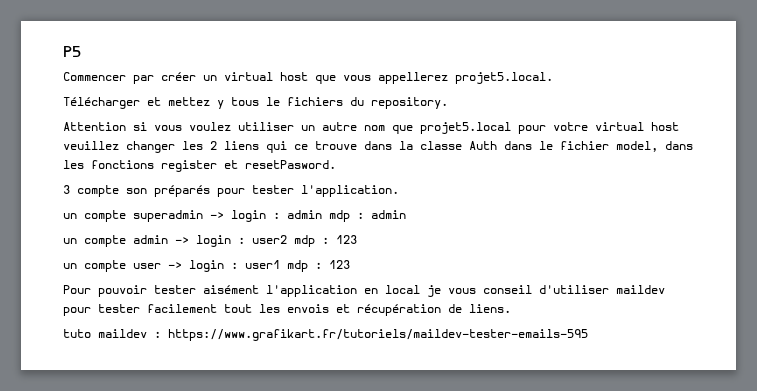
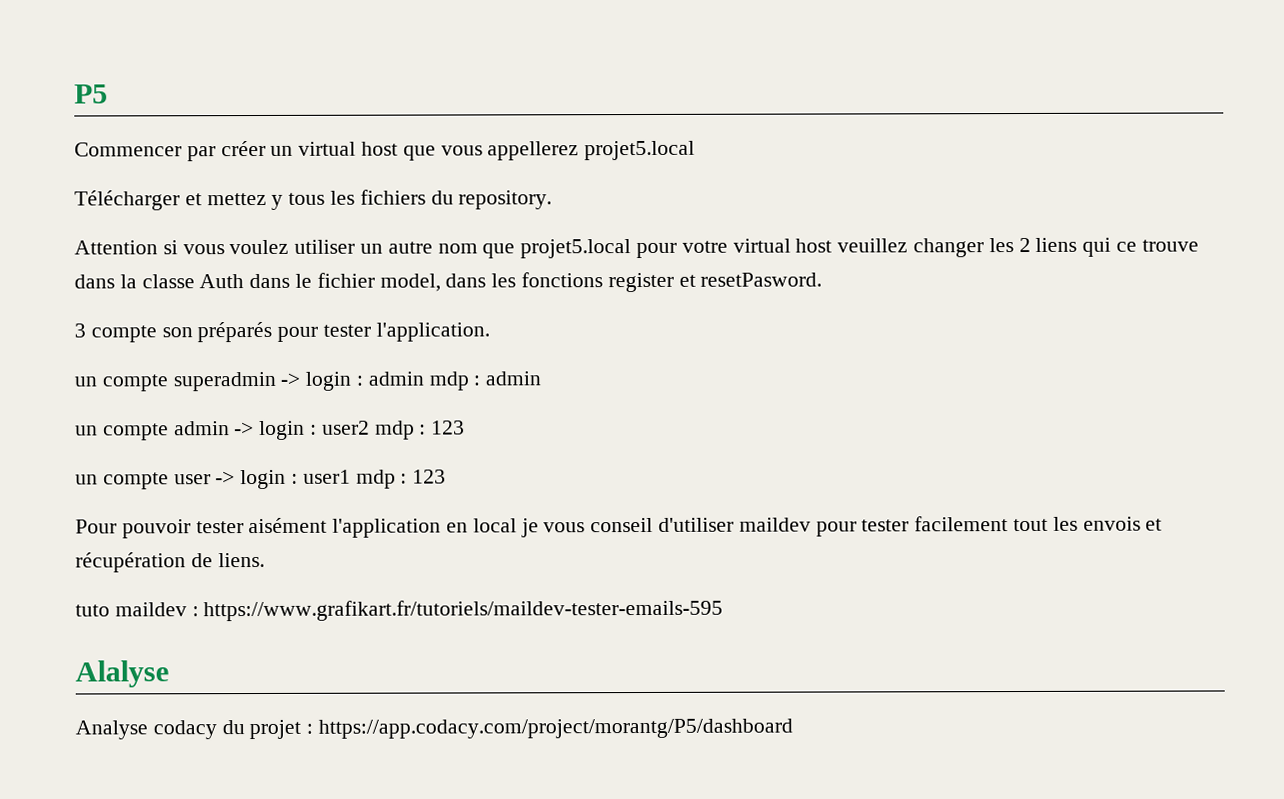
[455,72,553,84] projet5.local. -> [584,140,696,161] projet5.local
[266,97,280,106] le -> [330,190,356,205] les
(588, 335) none -> [75,660,169,688] [75,718,794,740] // Alalyse // Analyse codacy du projet : https://app.codacy.com/project/morantg/P5/dashboard

